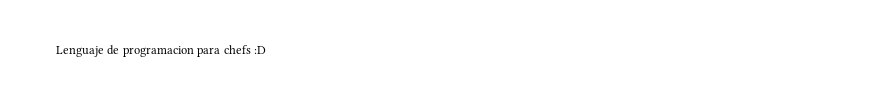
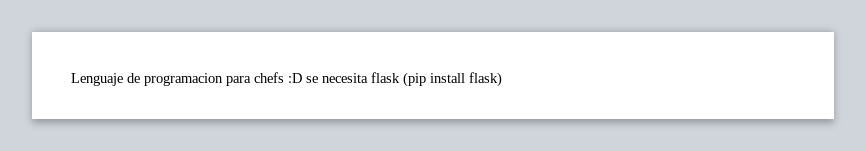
(266, 50) none -> [306,72,502,87] se necesita flask (pip install flask)

